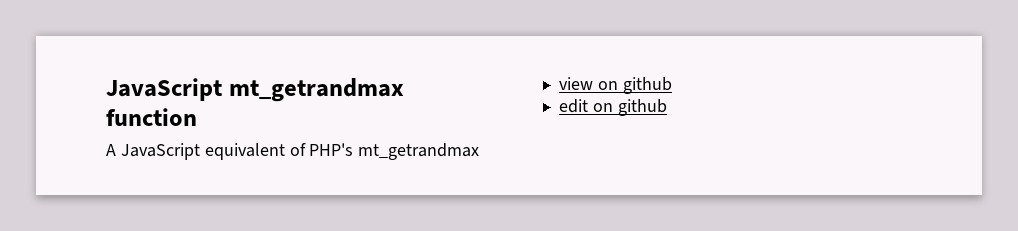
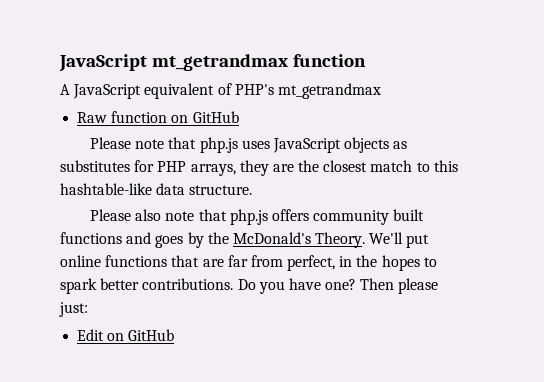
[558,77,672,94] [558,99,667,116] view on github // edit on github -> [77,111,239,123] [90,137,408,153] [60,160,458,176] [60,183,253,195] [90,209,425,225] [60,232,430,248] [60,255,437,271] [60,278,439,294] [59,302,88,317] [77,329,175,341] Raw function on GitHub // Please note that php.js uses JavaScript objects as substitutes for PHP arrays, they are the closest match to this hashtable-like data structure. // Please also note that php.js offers community built functions and goes by the McDonald's Theory. We'll put online functions that are far from perfect, in the hopes to spark better contributions. Do you have one? Then please just: // Edit on GitHub

